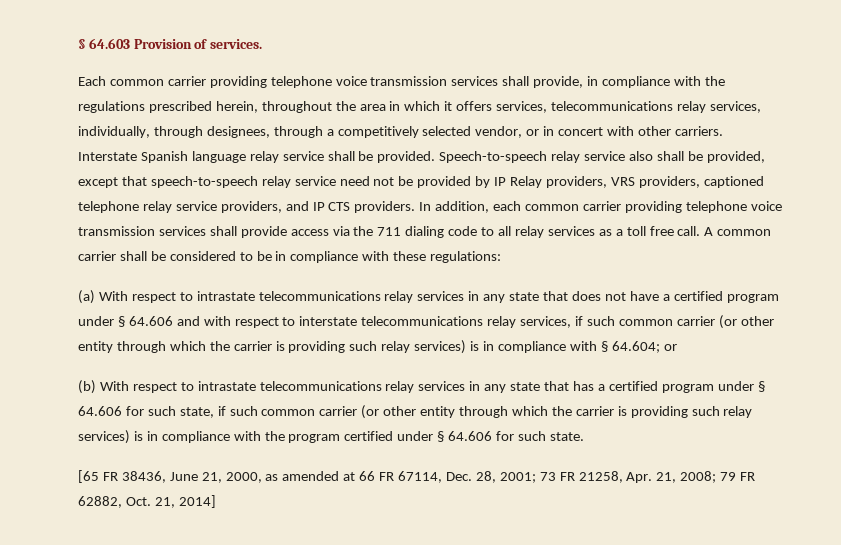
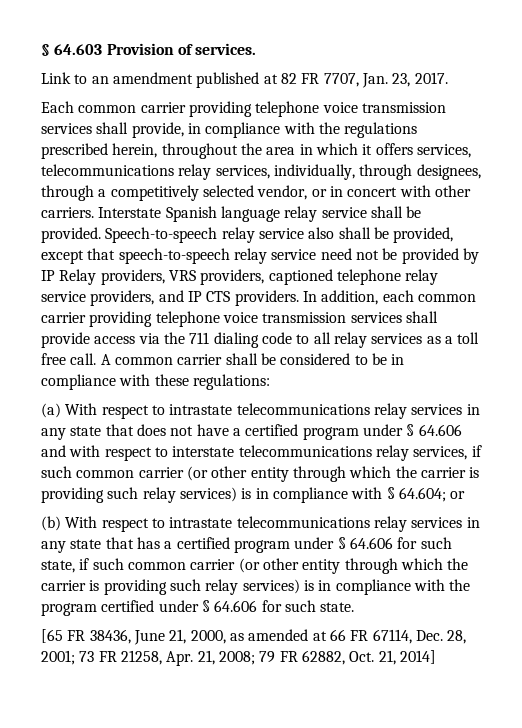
(263, 44) none -> [41,72,448,88] // Link to an amendment published at 82 FR 7707, Jan. 23, 2017.

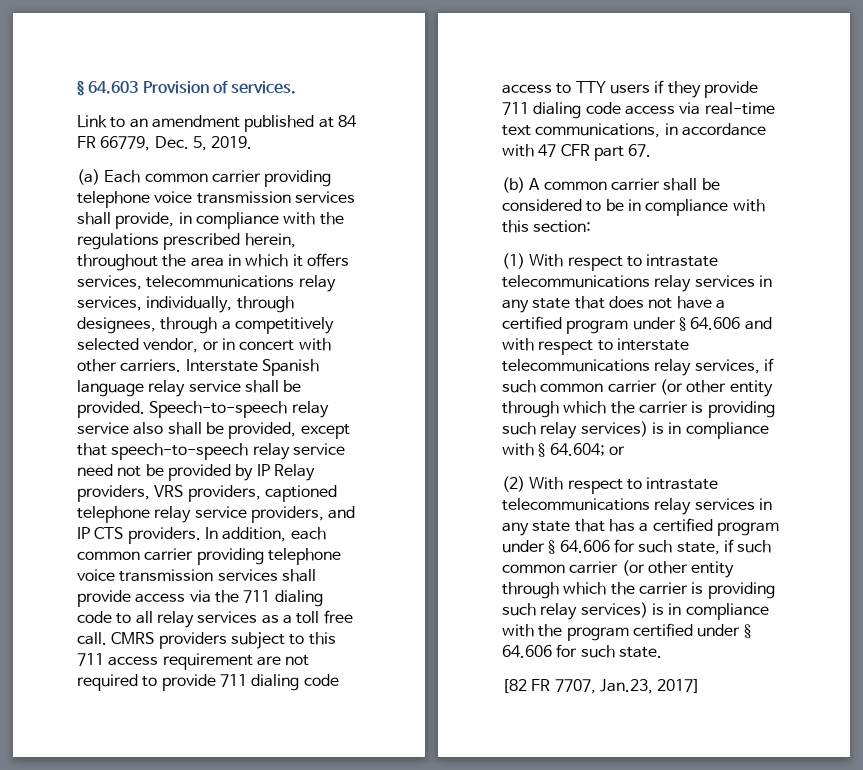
[280,72,448,88] 82 FR 7707, Jan. 23, 2017. // -> [337,115,357,127] [77,136,253,151] [77,169,100,185] 84 FR 66779, Dec. 5, 2019. // (a)
(97, 359) none -> [111,632,336,649] [77,653,310,670] [77,674,339,691] [502,80,758,98] [502,102,775,119] [502,123,766,138] [502,144,652,161] [502,177,525,193] CMRS providers subject to this 711 access requirement are not required to provide 711 dialing code access to TTY users if they provide 711 dialing code access via real-time text communications, in accordance with 47 CFR part 67. // (b)
[154,374,270,390] [41,403,61,418] these regulations: // (a) -> [502,220,592,233] [502,253,525,269] this section: // (1)
[41,516,61,531] (b) -> [502,476,525,492] (2)
[41,629,467,645] [41,650,436,666] [65 FR 38436, June 21, 2000, as amended at 66 FR 67114, Dec. 28, 2001; 73 FR 21258, Apr. 21, 2008; 79 FR 62882, Oct. 21, 2014] -> [502,679,701,694] [82 FR 7707, Jan.23, 2017]

